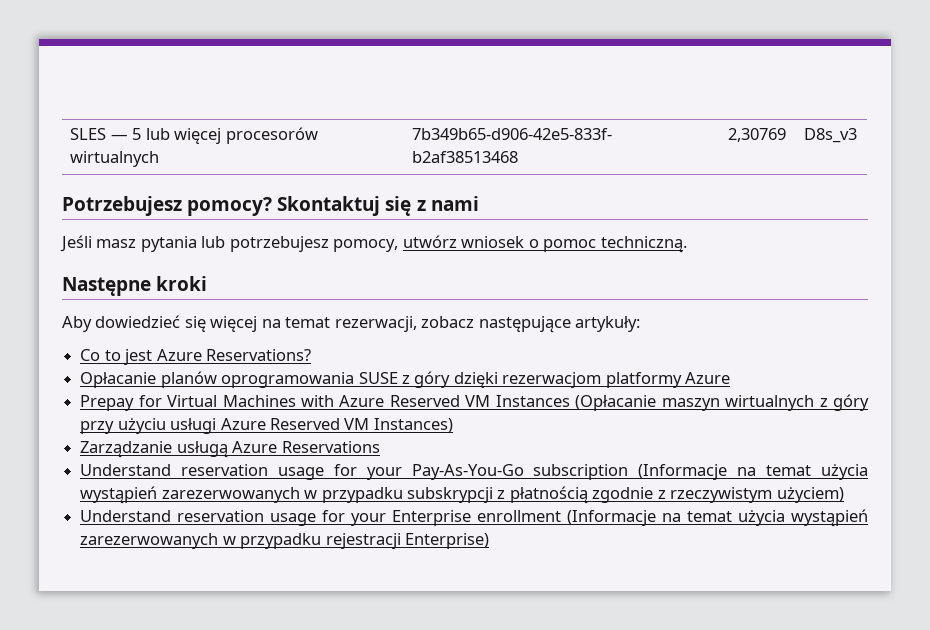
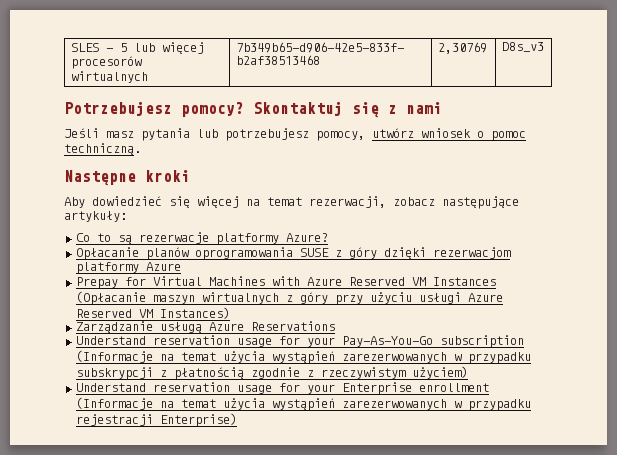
[124,349,311,365] jest Azure Reservations? -> [117,232,328,245] są rezerwacje platformy Azure?

